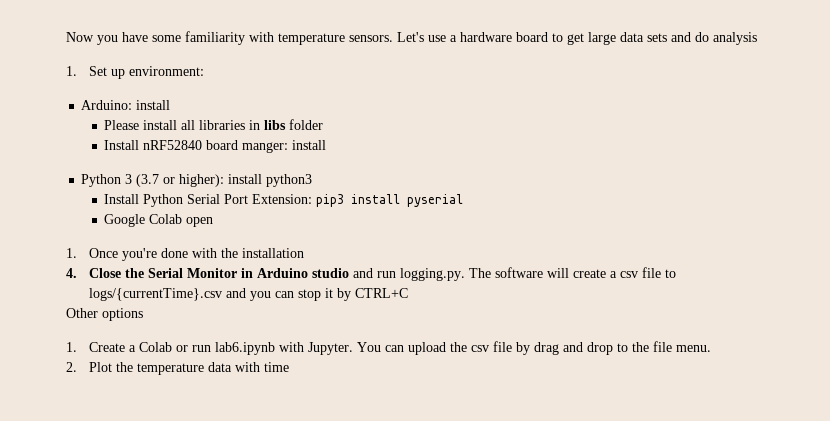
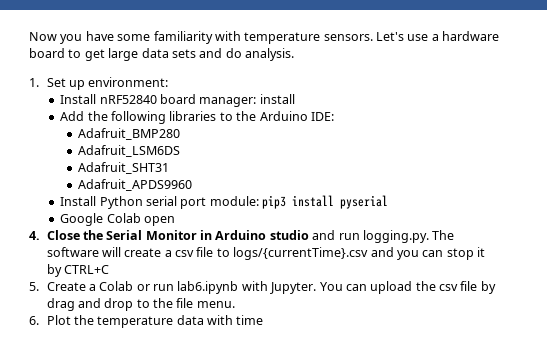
[713,32,757,45] analysis -> [245,48,294,61] analysis.
[81,100,171,110] [104,119,324,130] // Arduino: install // Please install all libraries in libs folder -> (169, 82) none
[242,140,327,153] [81,174,313,187] manger: install // Python 3 (3.7 or higher): install python3 -> [199,94,295,107] [60,111,334,124] [77,128,180,140] [77,145,180,157] [77,162,169,174] [77,179,192,191] manager: install // Add the following libraries to the Arduino IDE: // Adafruit_BMP280 // Adafruit_LSM6DS // Adafruit_SHT31 // Adafruit_APDS9960
[187,194,313,204] Serial Port Extension: -> [146,196,259,209] serial port module:
[66,248,304,261] // 1. Once you're done with the installation -> (176, 221) none
[66,308,143,321] [66,342,77,352] Other options // 1. -> [29,282,39,291] 5.
[66,362,77,372] 2. -> [29,316,39,325] 6.

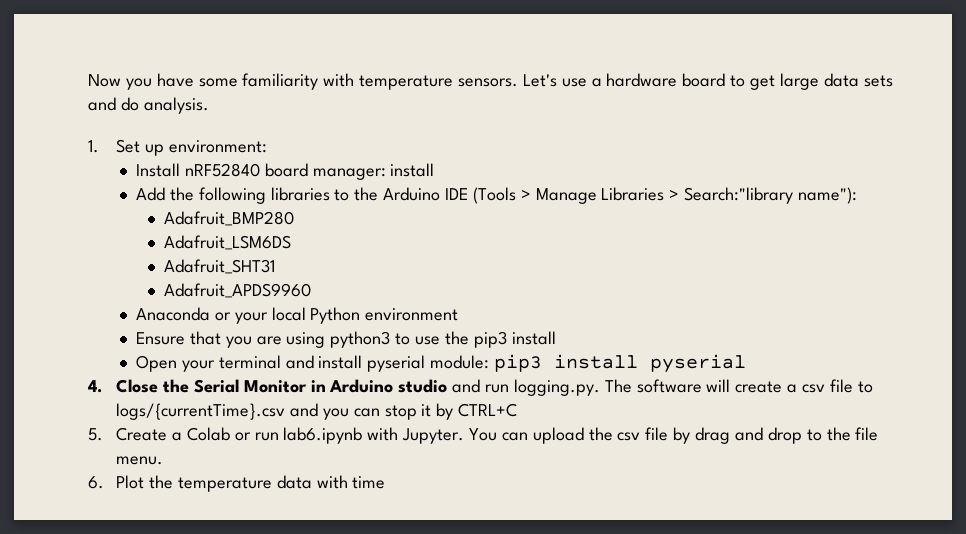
[310,112,334,121] [77,128,180,140] [77,145,180,157] [77,162,169,174] [77,179,192,191] [60,196,207,209] IDE: // Adafruit_BMP280 // Adafruit_LSM6DS // Adafruit_SHT31 // Adafruit_APDS9960 // Install Python serial port -> [444,187,857,204] [164,211,295,226] [164,235,292,250] [164,259,276,274] [164,283,312,298] [135,307,459,324] [135,331,556,348] [135,355,426,372] IDE (Tools > Manage Libraries > Search:"library name"): // Adafruit_BMP280 // Adafruit_LSM6DS // Adafruit_SHT31 // Adafruit_APDS9960 // Anaconda or your local Python environment // Ensure that you are using python3 to use the pip3 install // Open your terminal and install pyserial
[60,213,176,226] // Google Colab open -> (746, 363) none

